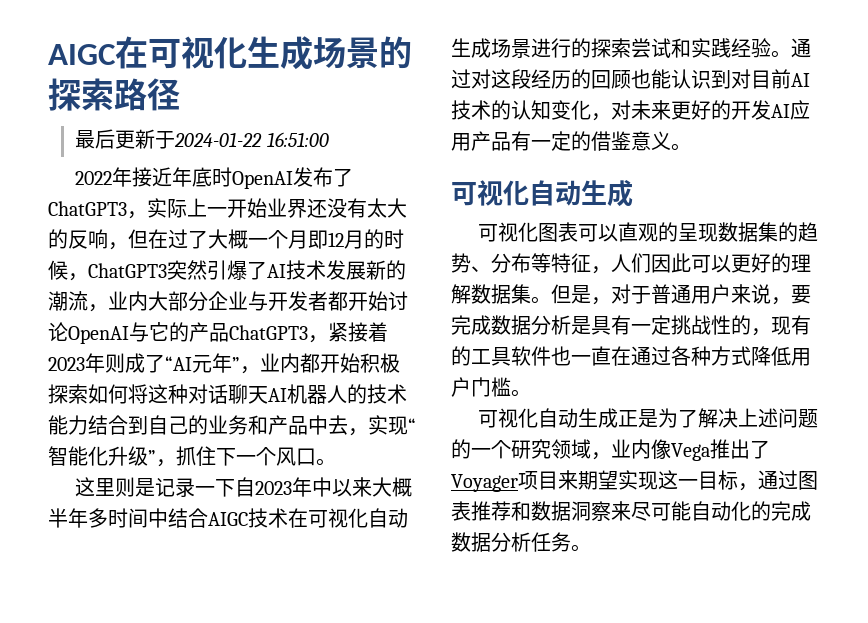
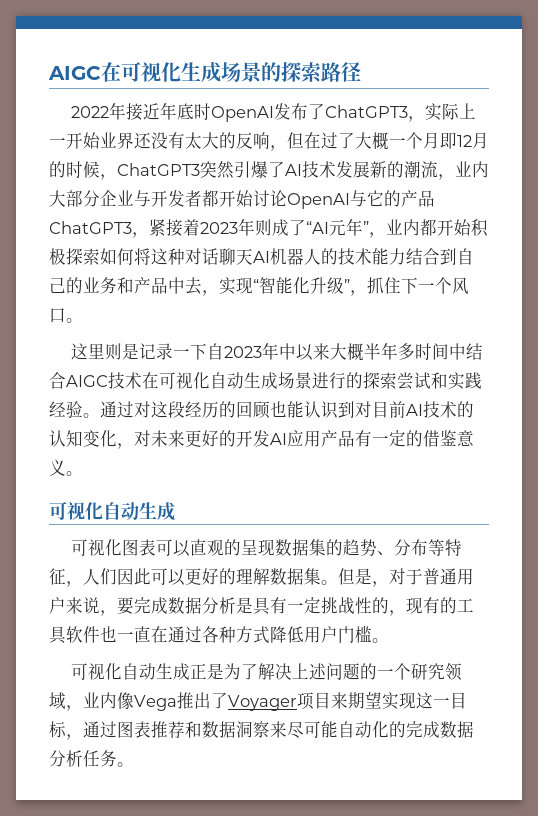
[75,129,329,149] // 最后更新于2024-01-22 16:51:00 -> (361, 72) none

